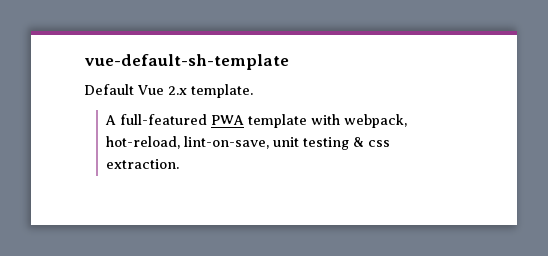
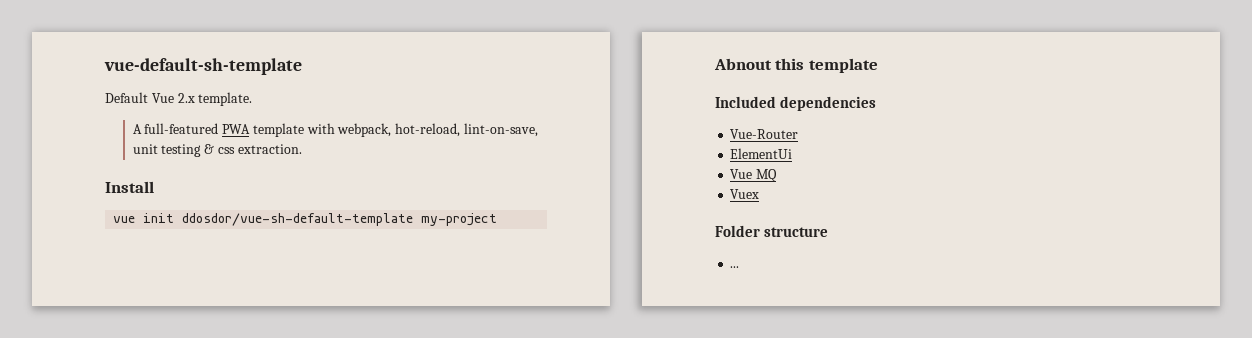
(180, 164) none -> [105,181,154,193] [113,213,498,226] [714,58,878,73] [715,96,877,111] [730,129,799,139] [730,148,793,159] [730,169,778,182] [730,189,760,199] [715,225,829,237] [730,266,740,268] // Install // vue init ddosdor/vue-sh-default-template my-project // Abnout this template // Included dependencies // Vue-Router // ElementUi // Vue MQ // Vuex // Folder structure // ...

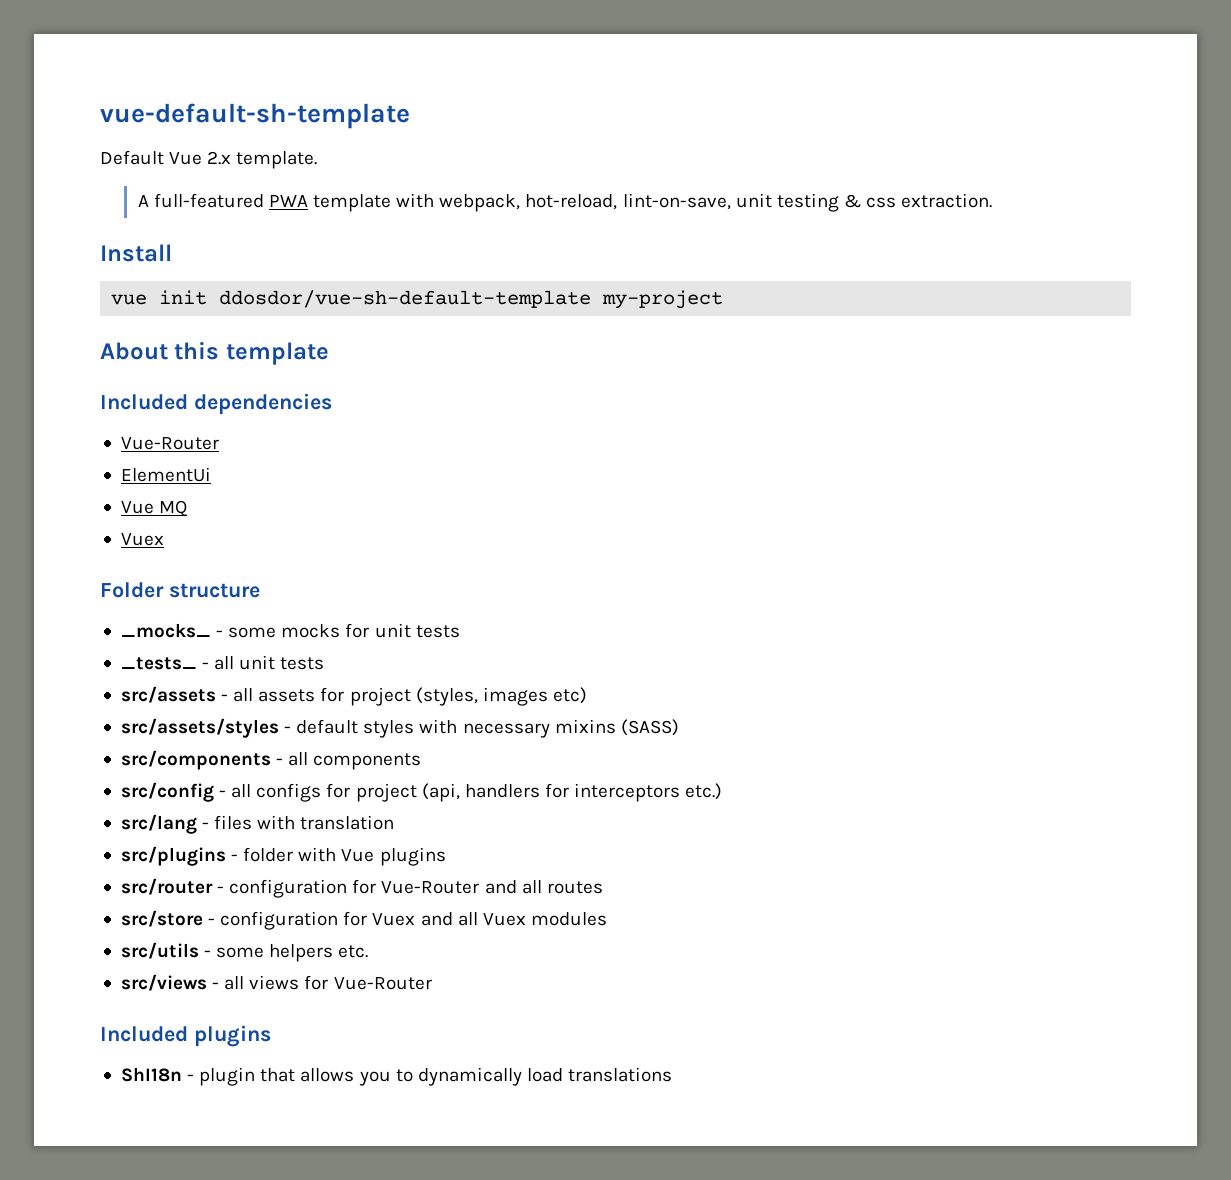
[714,58,772,70] Abnout -> [100,342,168,360] About
[730,266,740,268] ... -> [120,623,460,638] [120,655,325,670] [120,686,587,706] [120,718,679,738] [120,750,422,770] [120,782,723,802] [120,814,395,834] [120,846,446,866] [120,878,603,898] [120,910,607,930] [120,942,369,962] [120,974,432,991] [100,1025,271,1047] [120,1067,673,1086] _mocks_ - some mocks for unit tests // _tests_ - all unit tests // src/assets - all assets for project (styles, images etc) // src/assets/styles - default styles with necessary mixins (SASS) // src/components - all components // src/config - all configs for project (api, handlers for interceptors etc.) // src/lang - files with translation // src/plugins - folder with Vue plugins // src/router - configuration for Vue-Router and all routes // src/store - configuration for Vuex and all Vuex modules // src/utils - some helpers etc. // src/views - all views for Vue-Router // Included plugins // ShI18n - plugin that allows you to dynamically load translations

